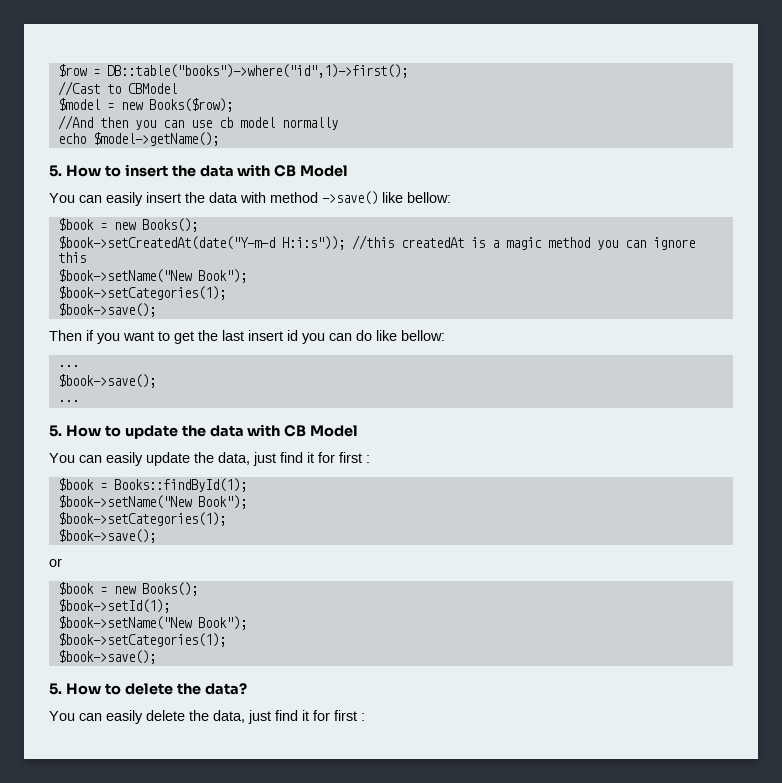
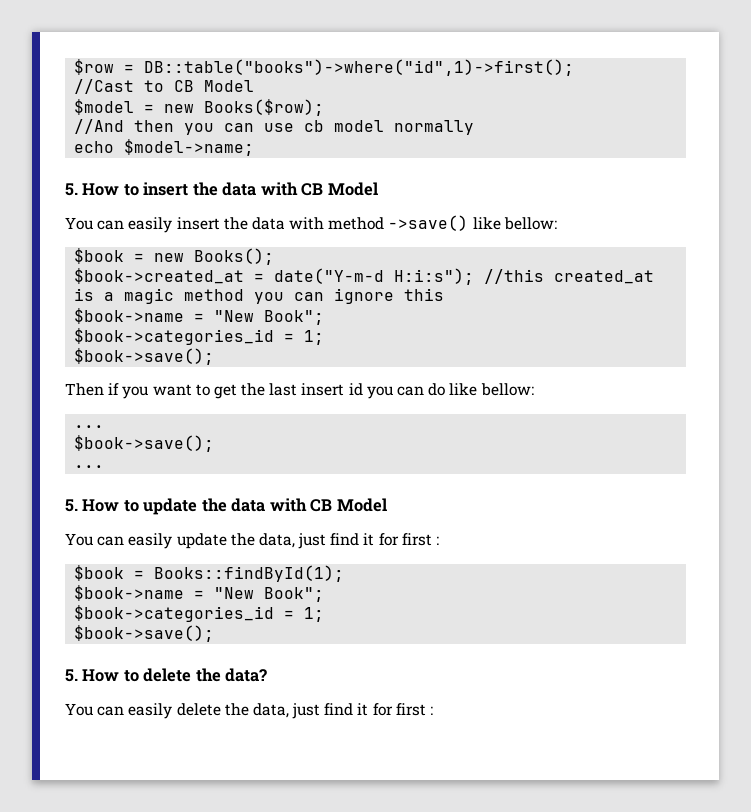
[127,83,177,94] CBModel -> [174,80,255,92] CB Model
[92,132,219,146] $model->getName(); -> [124,139,255,156] $model->name;
[57,235,464,250] $book->setCreatedAt(date("Y-m-d H:i:s")); //this createdAt -> [74,268,655,285] $book->created_at = date("Y-m-d H:i:s"); //this created_at
[57,269,247,283] [57,286,226,300] $book->setName("New Book"); // $book->setCategories(1); -> [74,308,325,325] [74,328,325,345] $book->name = "New Book"; // $book->categories_id = 1;
[57,495,247,509] [57,512,226,526] [57,529,156,543] [49,558,62,567] [57,582,198,596] [57,599,170,613] [57,616,247,630] [57,633,226,647] $book->setName("New Book"); // $book->setCategories(1); // $book->save(); // or // $book = new Books(); // $book->setId(1); // $book->setName("New Book"); // $book->setCategories(1); -> [74,585,325,602] [74,605,325,622] $book->name = "New Book"; // $book->categories_id = 1;

